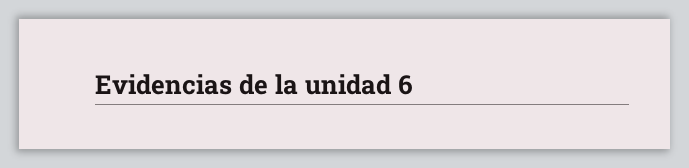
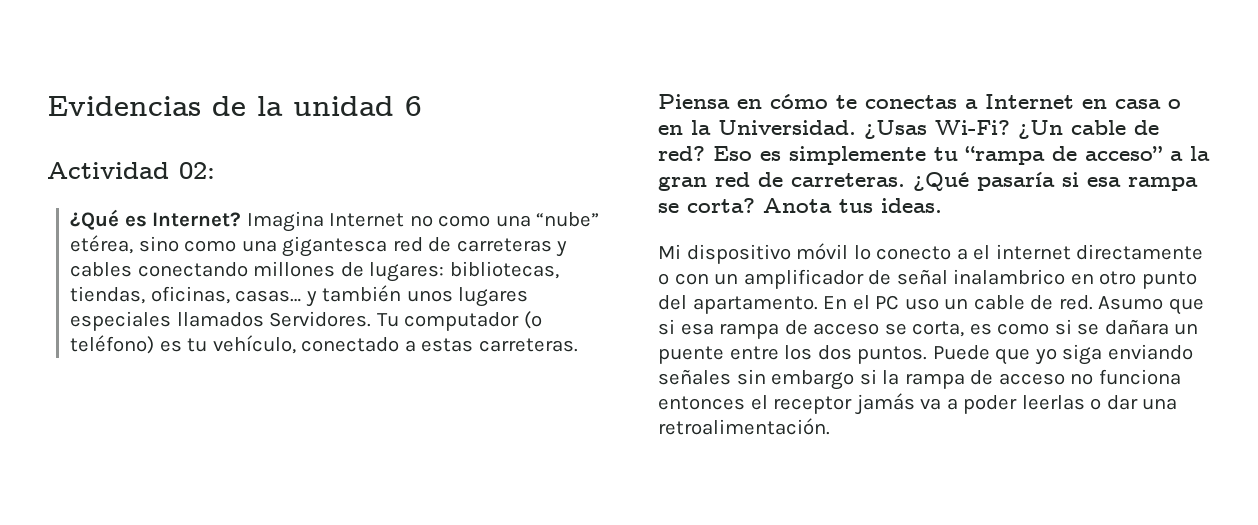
(414, 85) none -> [47,162,215,179] [69,209,600,232] [69,235,568,257] [69,261,559,282] [69,285,529,307] [69,311,542,331] [69,335,578,354] [658,94,1181,109] [658,120,1159,139] [658,146,1210,165] [658,172,1198,191] [658,198,942,213] [658,243,1204,264] [658,269,1197,289] [658,295,1204,315] [658,319,1199,339] [658,344,1193,365] [658,369,1181,390] [658,393,1178,415] [658,418,830,435] // Actividad 02: // ¿Qué es Internet? Imagina Internet no como una “nube” etérea, sino como una gigantesca red de carreteras y cables conectando millones de lugares: bibliotecas, tiendas, oficinas, casas… y también unos lugares especiales llamados Servidores. Tu computador (o teléfono) es tu vehículo, conectado a estas carreteras. // Piensa en cómo te conectas a Internet en casa o en la Universidad. ¿Usas Wi-Fi? ¿Un cable de red? Eso es simplemente tu “rampa de acceso” a la gran red de carreteras. ¿Qué pasaría si esa rampa se corta? Anota tus ideas. // Mi dispositivo móvil lo conecto a el internet directamente o con un amplificador de señal inalambrico en otro punto del apartamento. En el PC uso un cable de red. Asumo que si esa rampa de acceso se corta, es como si se dañara un puente entre los dos puntos. Puede que yo siga enviando señales sin embargo si la rampa de acceso no funciona entonces el receptor jamás va a poder leerlas o dar una retroalimentación.

